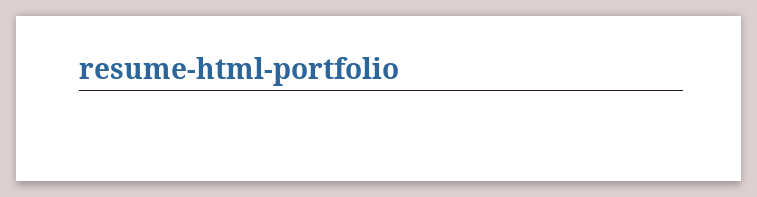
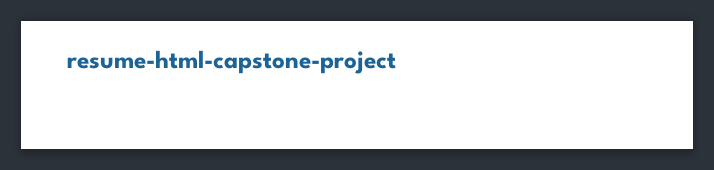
[79,57,399,86] resume-html-portfolio -> [67,50,396,74] resume-html-capstone-project

